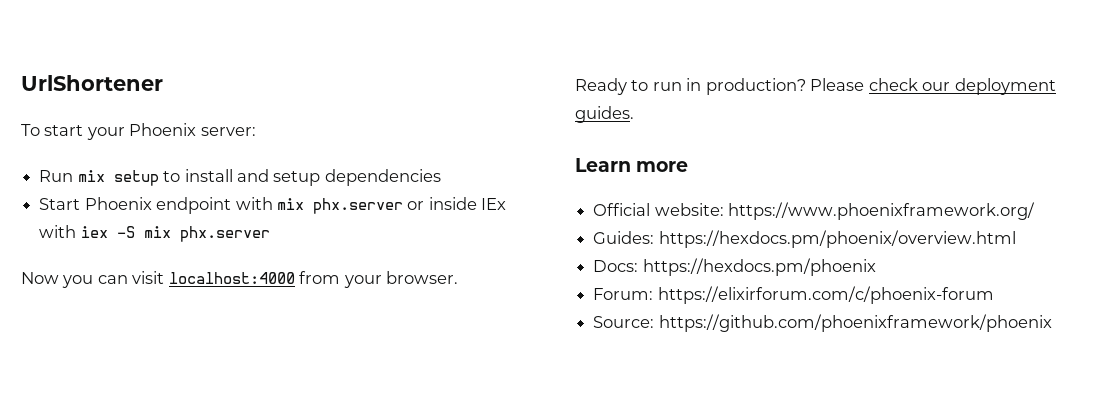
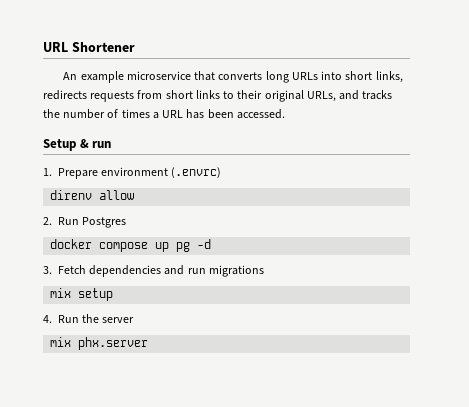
[21,75,163,91] [21,123,256,140] [39,169,441,186] [39,197,507,214] [39,225,270,242] [21,271,459,288] [575,78,1056,95] [575,106,634,123] [575,158,689,172] [593,202,1036,220] [593,230,1016,248] [593,258,876,276] [593,286,994,304] [593,314,1052,332] UrlShortener // To start your Phoenix server: // Run mix setup to install and setup dependencies // Start Phoenix endpoint with mix phx.server or inside IEx with iex -S mix phx.server // Now you can visit localhost:4000 from your browser. // Ready to run in production? Please check our deployment guides. // Learn more // Official website: https://www.phoenixframework.org/ // Guides: https://hexdocs.pm/phoenix/overview.html // Docs: https://hexdocs.pm/phoenix // Forum: https://elixirforum.com/c/phoenix-forum // Source: https://github.com/phoenixframework/phoenix -> [43,42,135,52] [63,71,403,83] [43,90,393,102] [43,109,285,119] [43,139,112,151] [43,167,222,179] [50,190,135,200] [43,217,127,228] [50,239,212,252] [43,265,264,277] [50,288,114,301] [43,314,135,323] [50,337,149,350] URL Shortener // An example microservice that converts long URLs into short links, redirects requests from short links to their original URLs, and tracks the number of times a URL has been accessed. // Setup & run // 1. Prepare environment (.envrc) // direnv allow // 2. Run Postgres // docker compose up pg -d // 3. Fetch dependencies and run migrations // mix setup // 4. Run the server // mix phx.server

